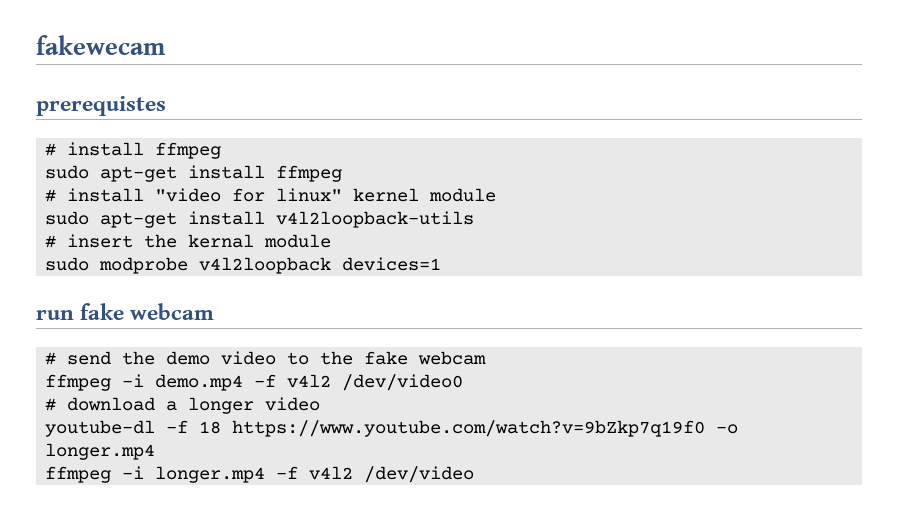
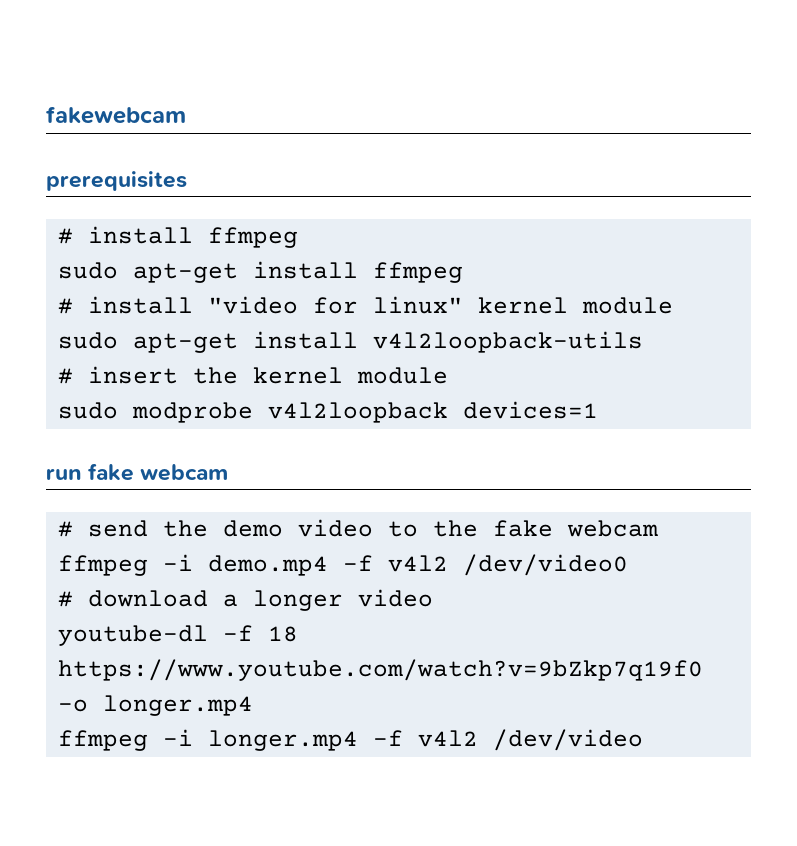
[36,35,166,55] [36,96,166,116] fakewecam // prerequistes -> [46,106,186,124] [46,171,187,191] fakewebcam // prerequisites
[188,234,255,248] kernal -> [253,367,344,384] kernel

